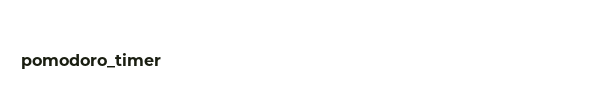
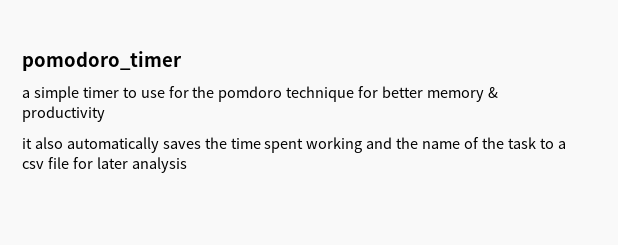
(161, 61) none -> [22,86,498,102] [22,106,105,122] [22,137,566,153] [22,157,187,173] // a simple timer to use for the pomdoro technique for better memory & productivity // it also automatically saves the time spent working and the name of the task to a csv file for later analysis

